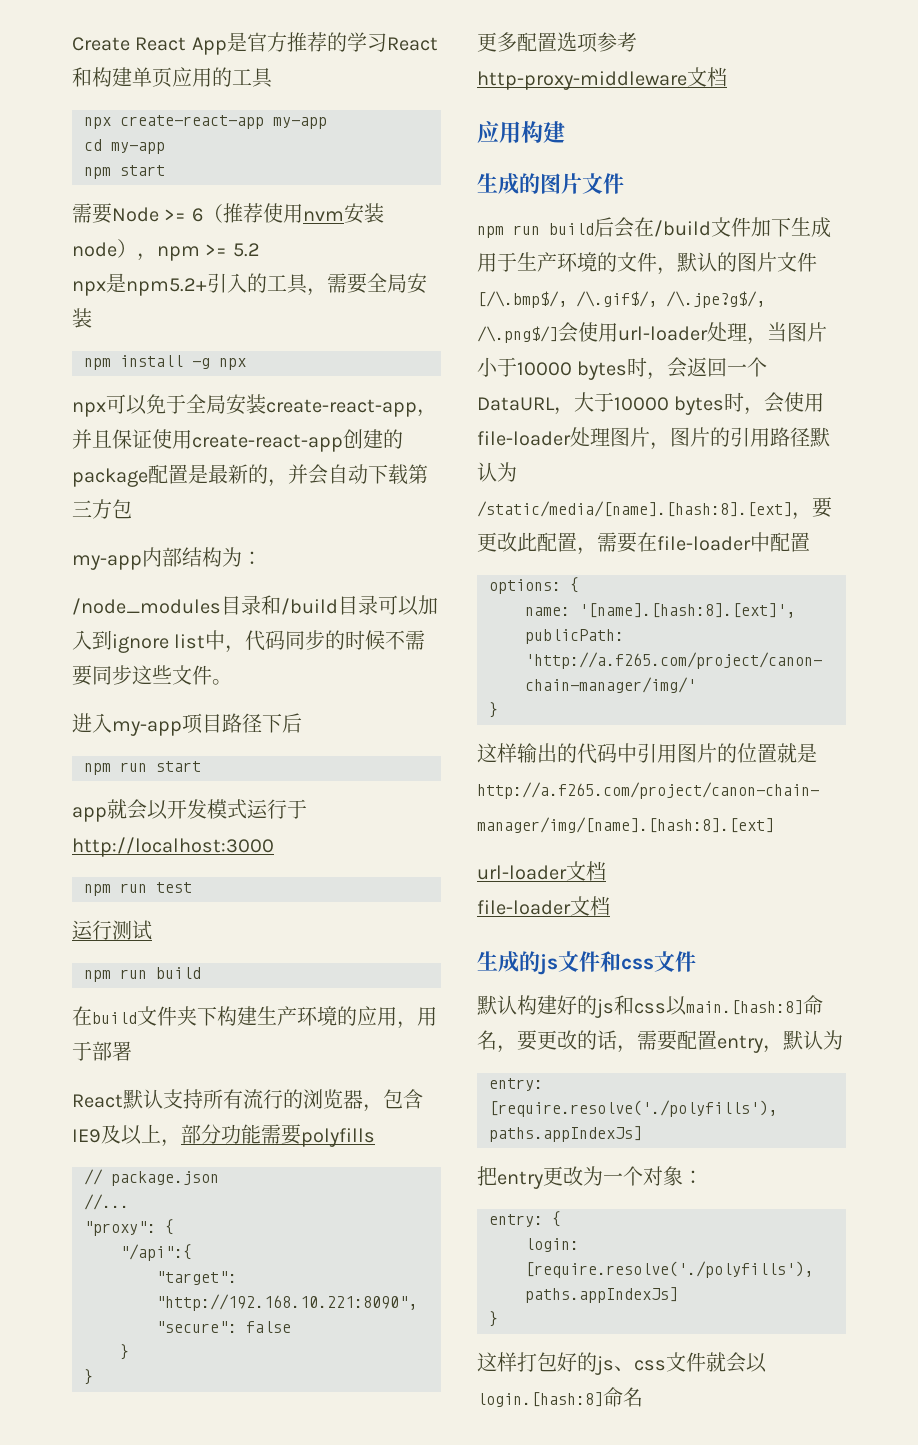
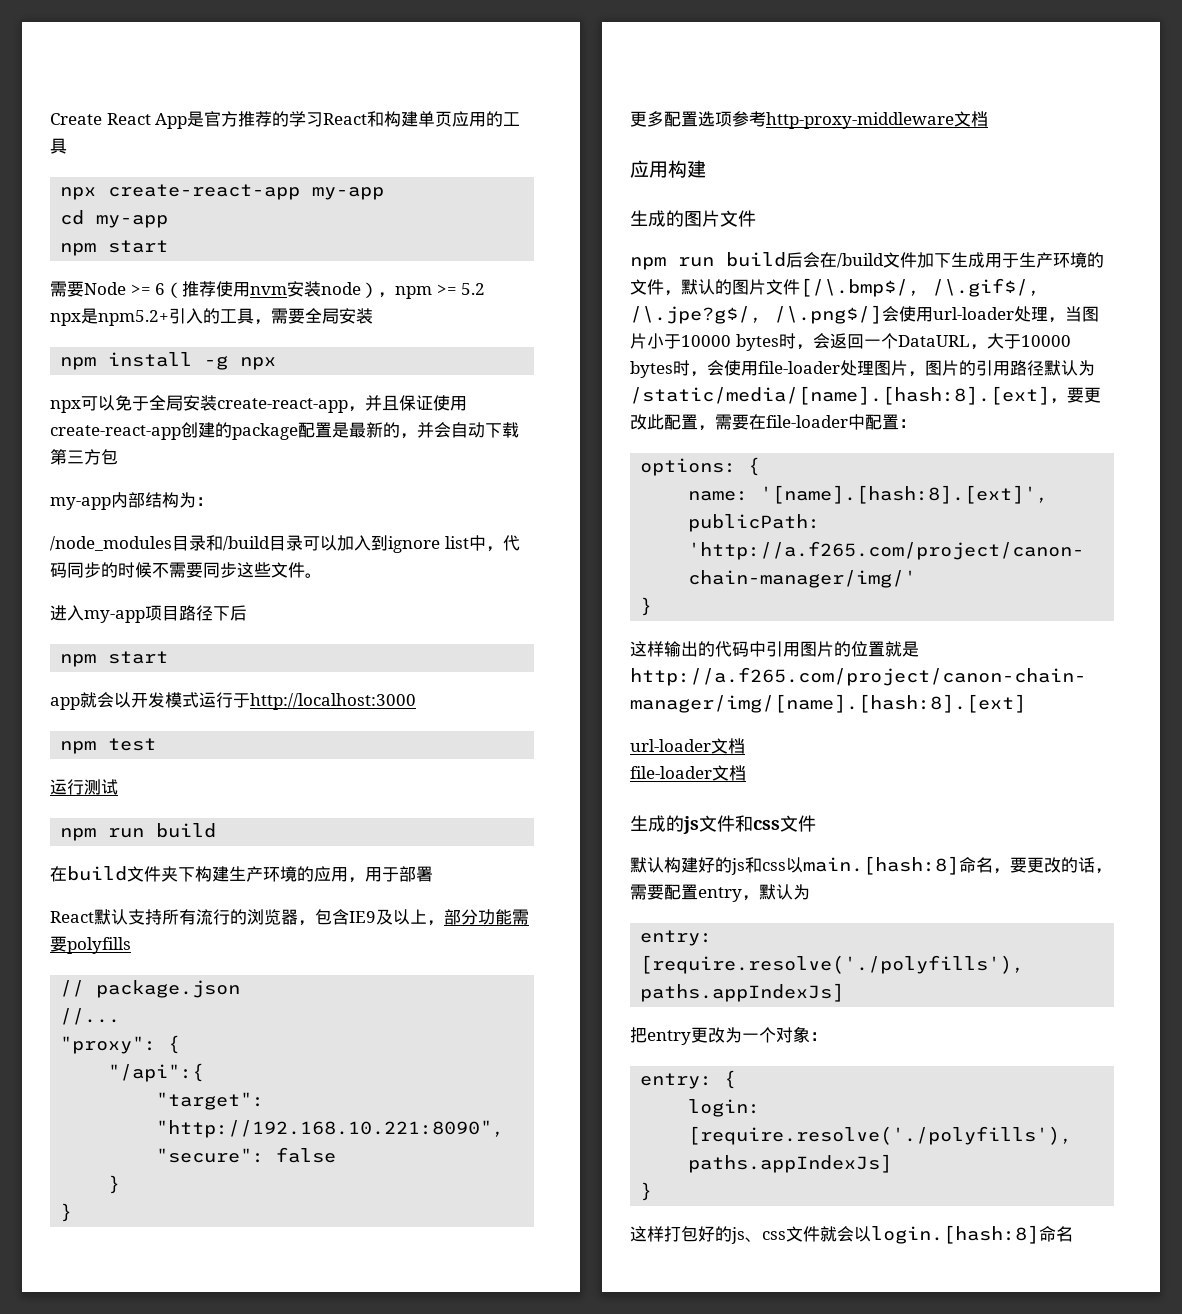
[120,762,147,772] run -> (97, 660) none
[120,883,147,893] run -> (97, 747) none
(810, 542) none -> [899,419,916,428] ：

